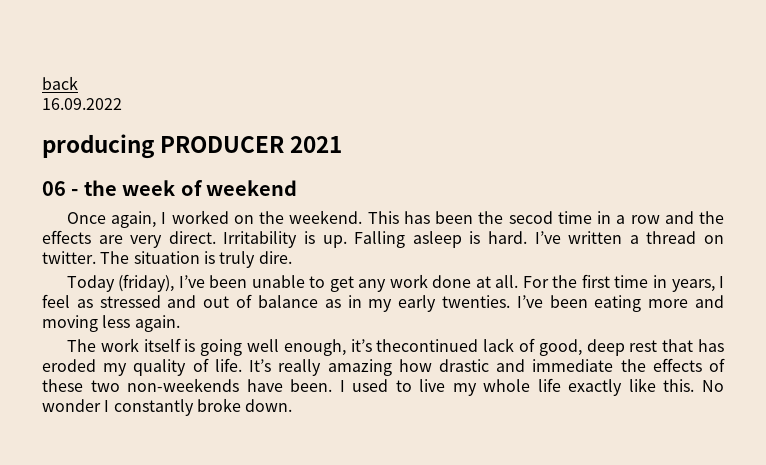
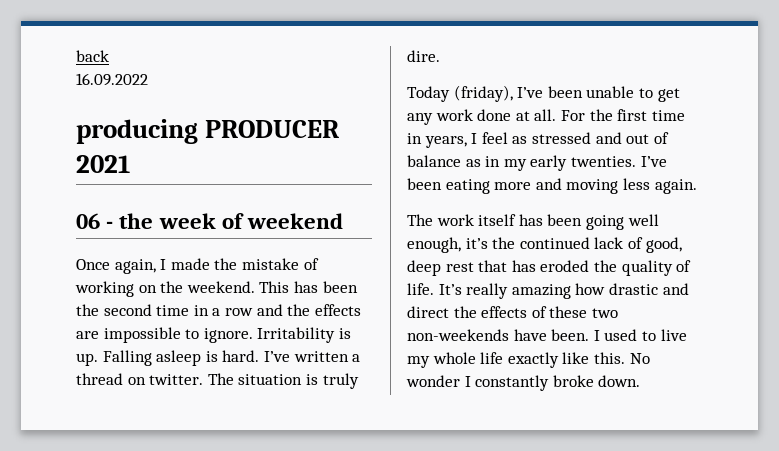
[171,210,229,224] worked -> [170,258,319,270] [75,281,134,297] made the mistake of working
[508,211,553,224] secod -> [103,304,152,316] second
[130,231,216,248] very direct. -> [103,327,253,343] impossible to ignore.
[184,339,196,352] is -> [518,214,583,226] has been
[376,339,479,352] thecontinued -> [492,237,590,249] the continued
[103,363,128,376] my -> [593,260,617,272] the
[532,359,614,372] immediate -> [407,306,449,318] direct

